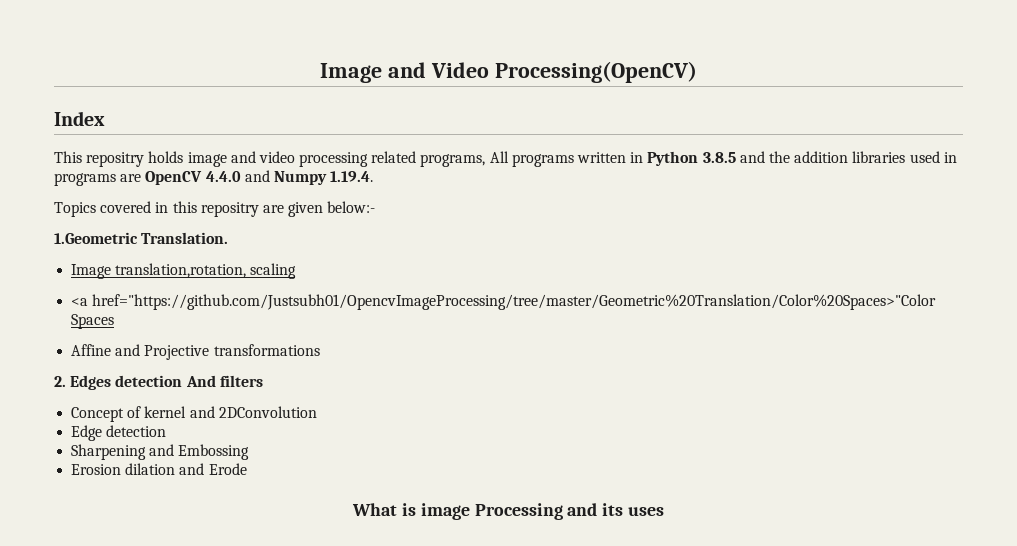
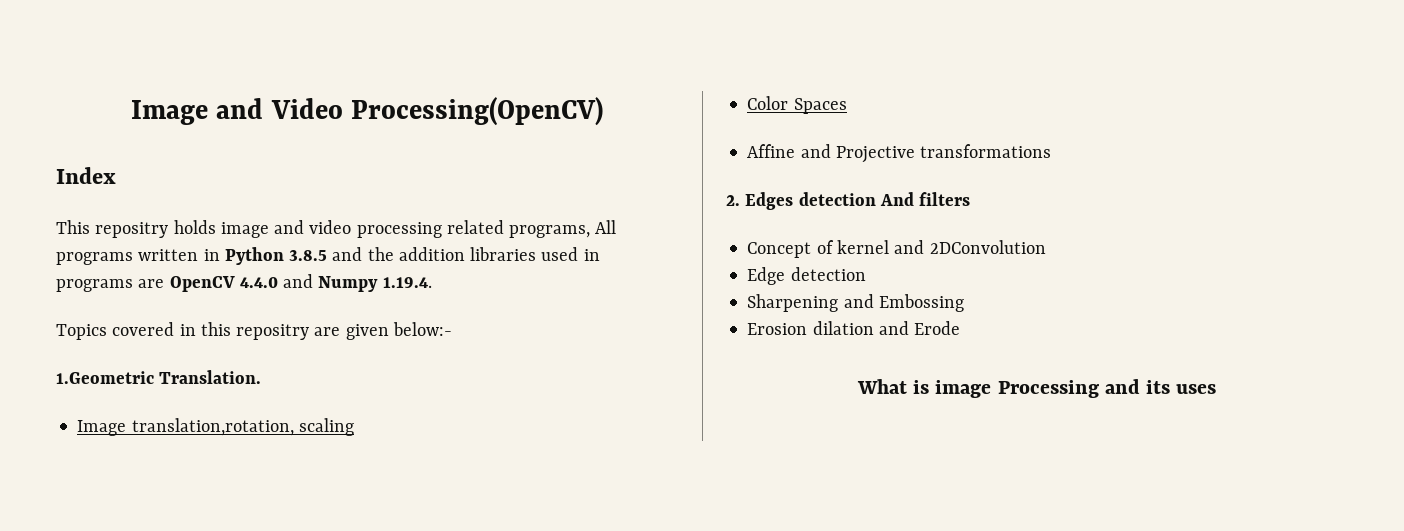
[71,294,937,310] <a href="https://github.com/Justsubh01/OpencvImageProcessing/tree/master/Geometric%20Translation/Color%20Spaces>"Color -> [747,96,789,110] Color

